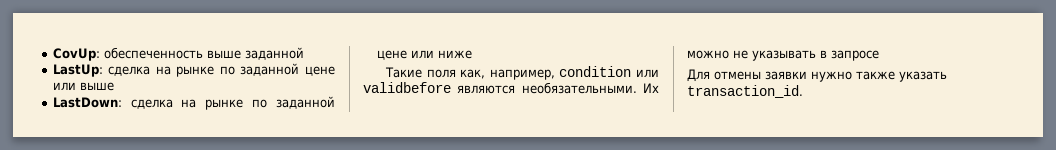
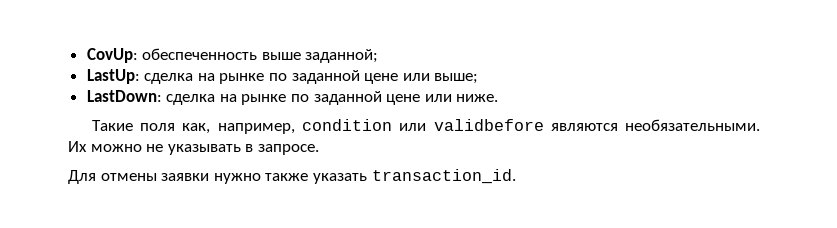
[244,47,304,60] заданной -> [305,49,379,63] заданной;
[79,82,114,91] выше -> [434,73,479,84] выше;
[437,50,472,59] ниже -> [456,94,499,102] ниже.
[831,50,879,61] запросе -> [257,144,319,155] запросе.

